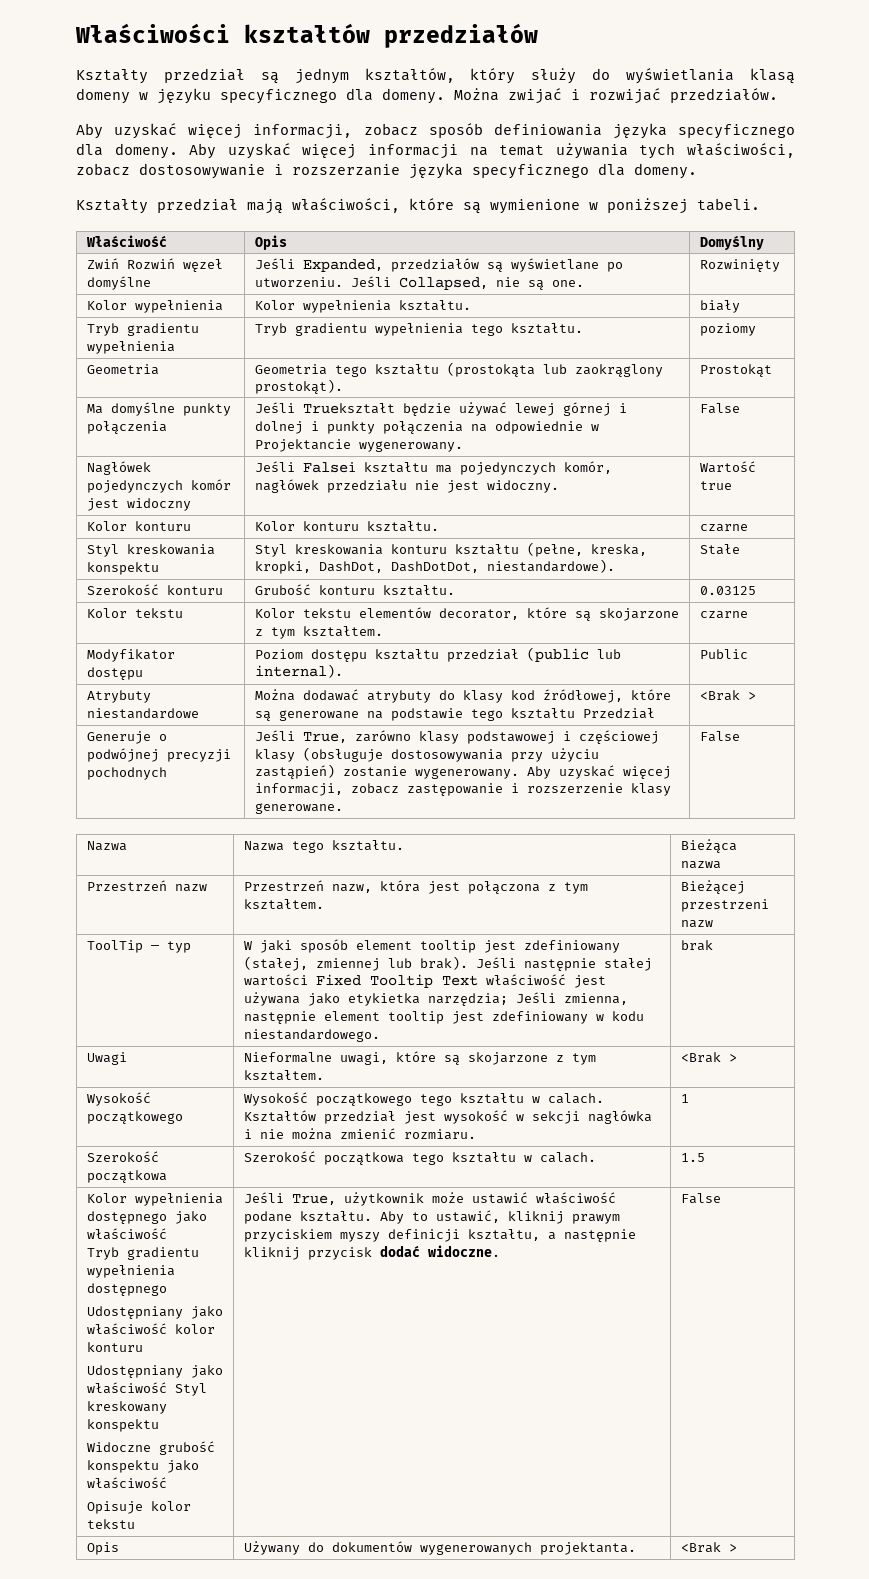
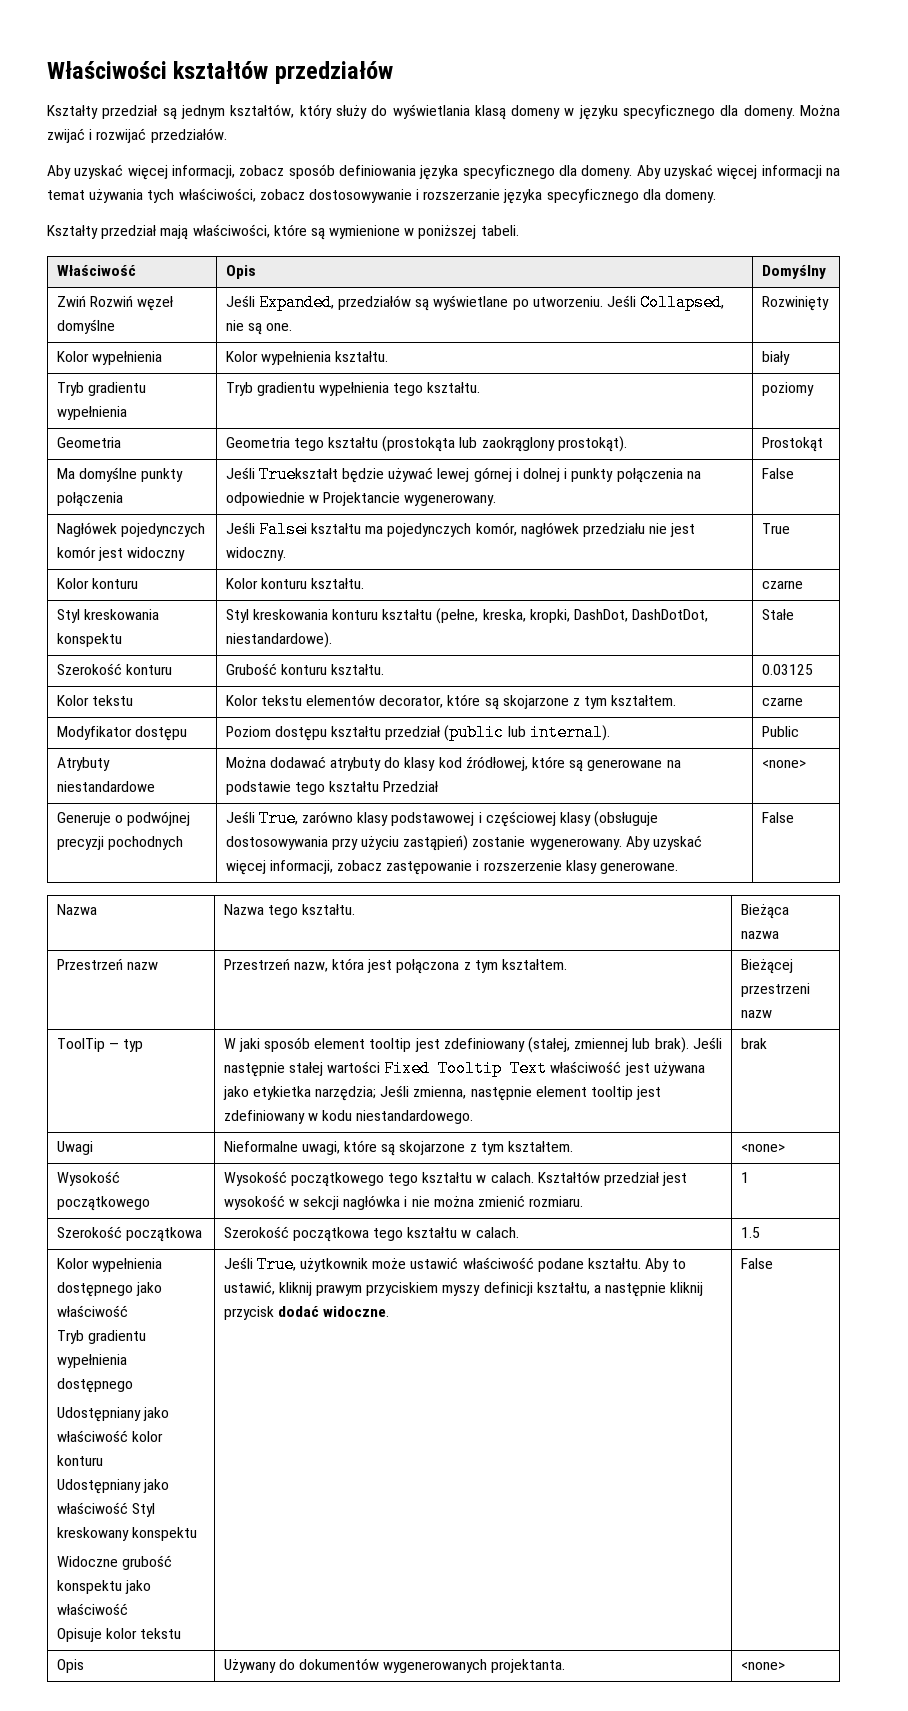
[699,461,756,473] [699,481,732,490] Wartość true -> [761,523,790,534] True
[699,690,756,701] <Brak > -> [761,760,806,768] <none>
[680,1052,737,1063] <Brak > -> [740,1144,785,1152] <none>
[680,1542,737,1553] <Brak > -> [740,1662,785,1670] <none>

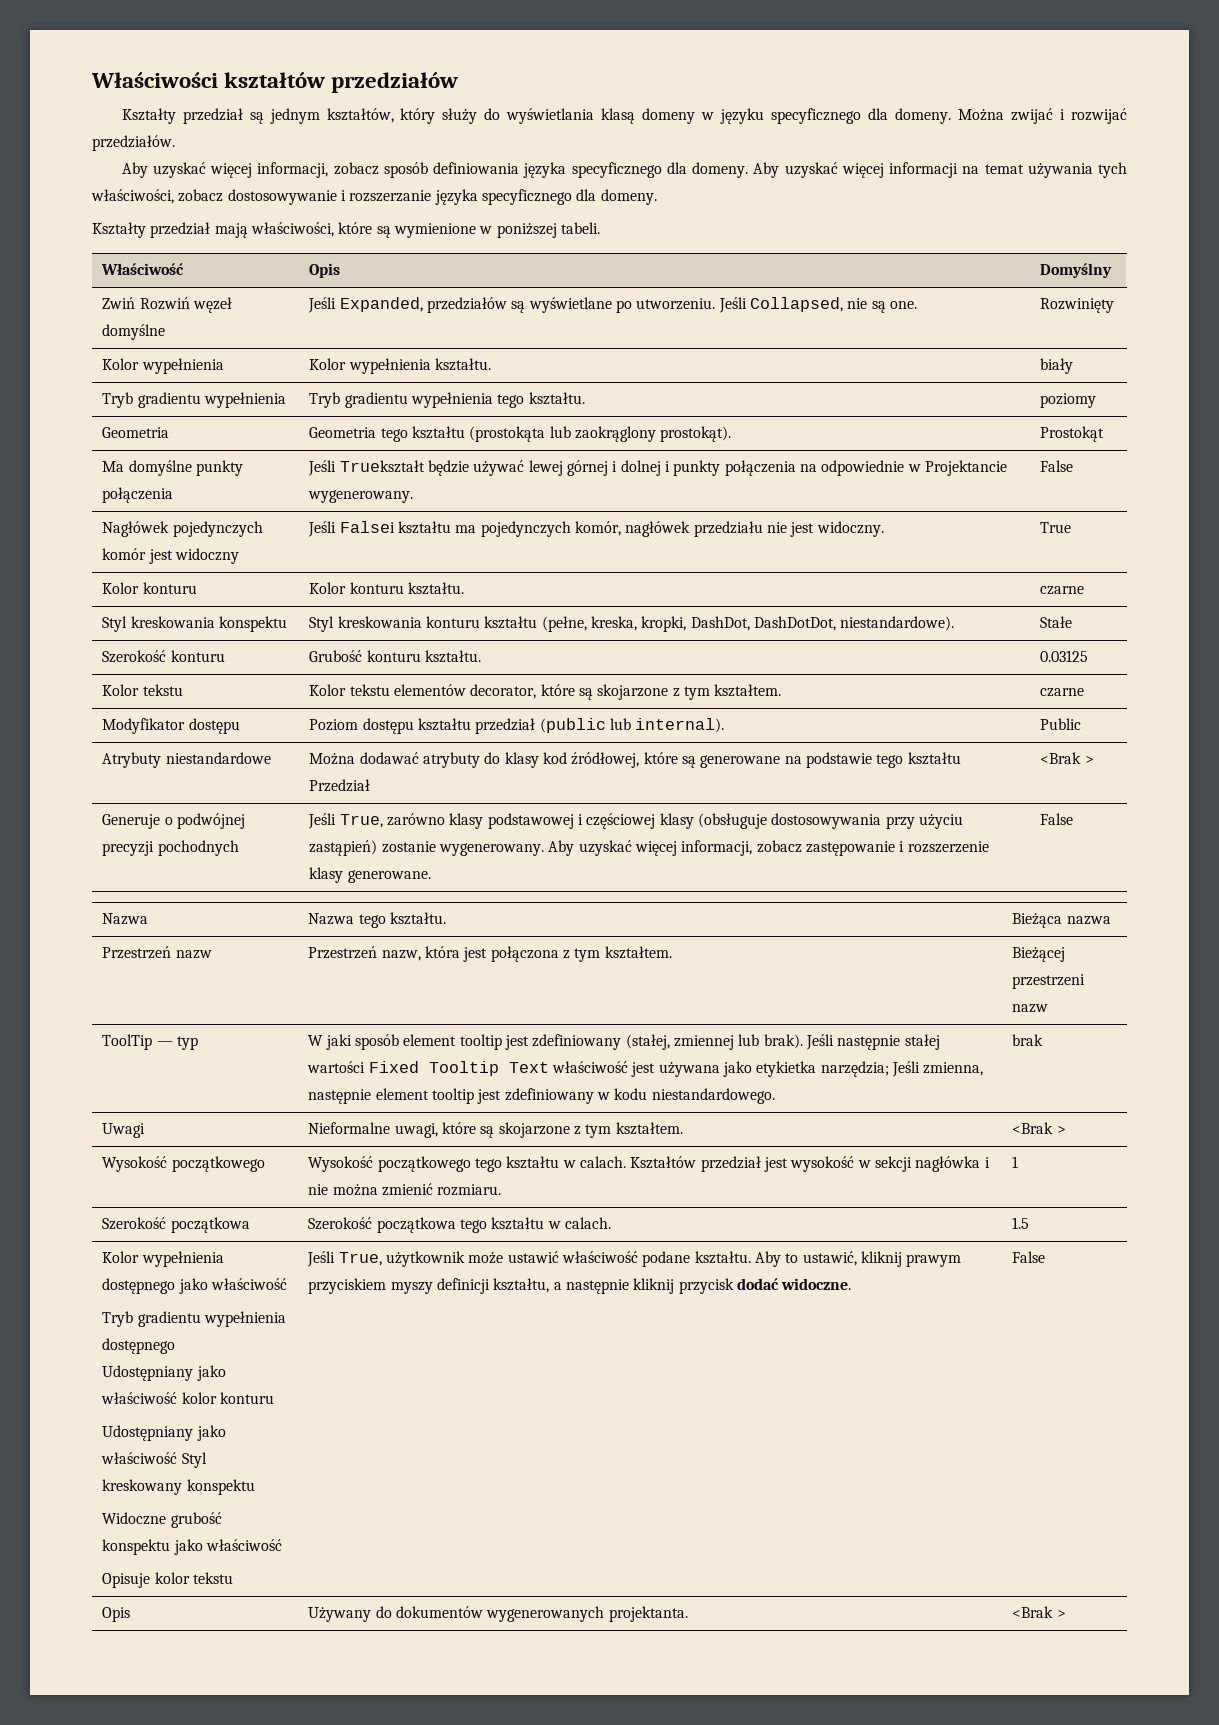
[761,760,806,768] <none> -> [1040,752,1094,764] <Brak >
[740,1144,785,1152] <none> -> [1012,1122,1066,1134] <Brak >
[740,1662,785,1670] <none> -> [1012,1606,1066,1618] <Brak >

